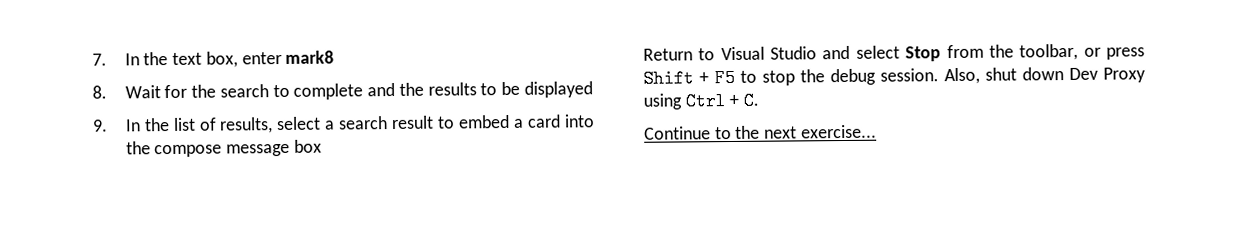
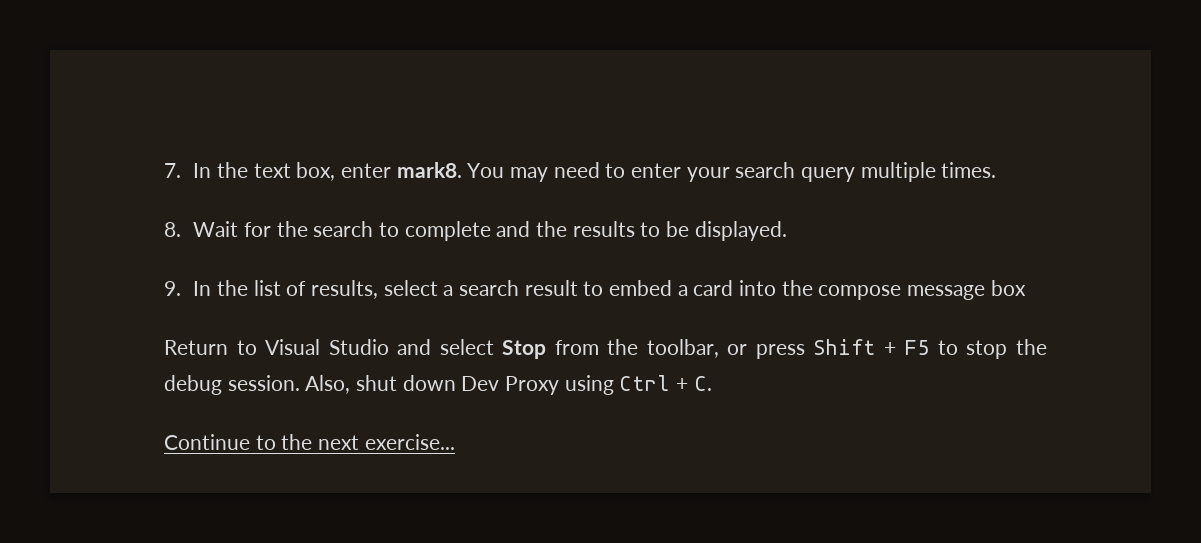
[285,50,335,64] mark8 -> [396,162,997,182] mark8. You may need to enter your search query multiple times.
[523,81,593,98] displayed -> [694,221,787,241] displayed.

